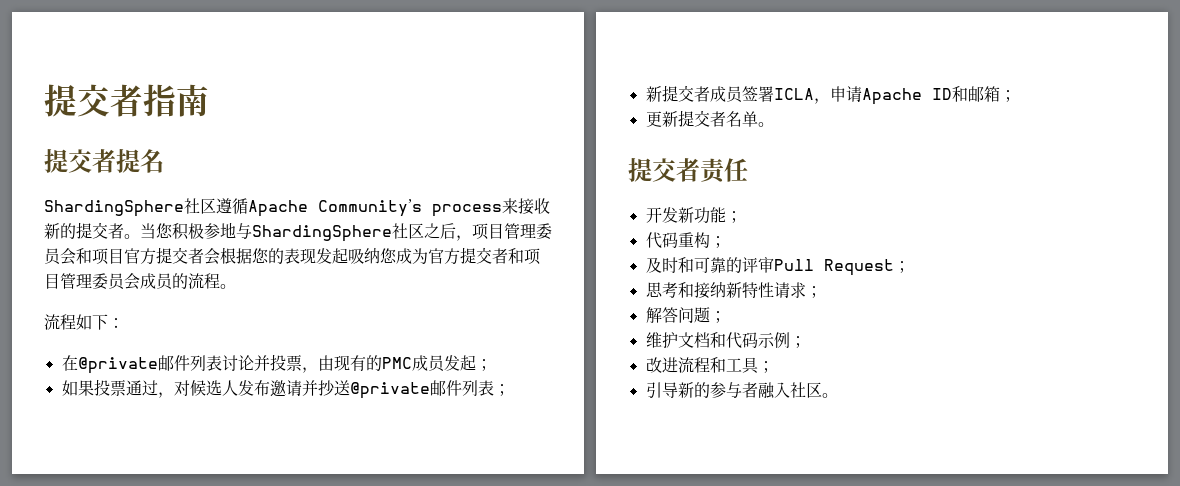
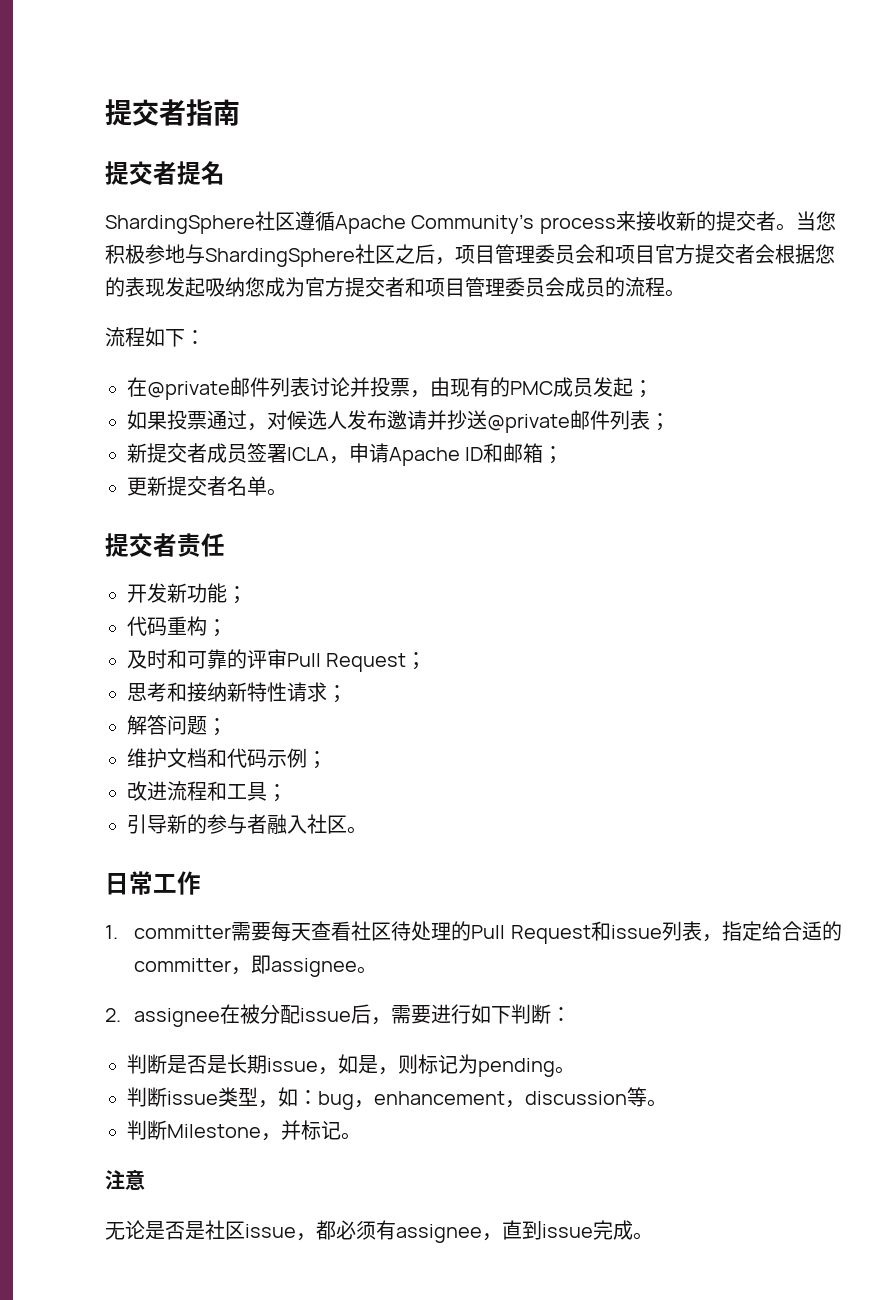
(838, 395) none -> [105,871,201,895] [105,921,842,944] [134,955,378,977] [105,1004,572,1027] [127,1054,575,1077] [127,1087,667,1110] [127,1120,361,1141] [105,1170,145,1190] [105,1220,653,1243] // 日常工作 // 1. committer需要每天查看社区待处理的Pull Request和issue列表，指定给合适的committer，即assignee。 // 2. assignee在被分配issue后，需要进行如下判断： // 判断是否是长期issue，如是，则标记为pending。 // 判断issue类型，如：bug，enhancement，discussion等。 // 判断Milestone，并标记。 // 注意 // 无论是否是社区issue，都必须有assignee，直到issue完成。

